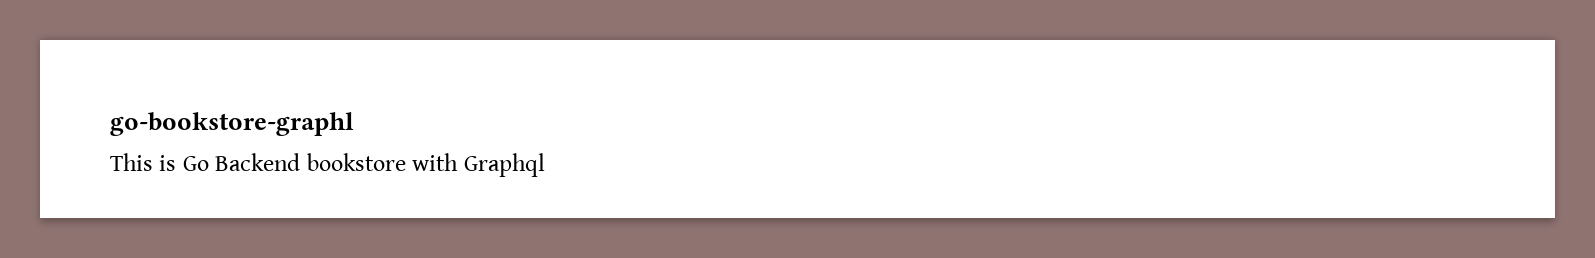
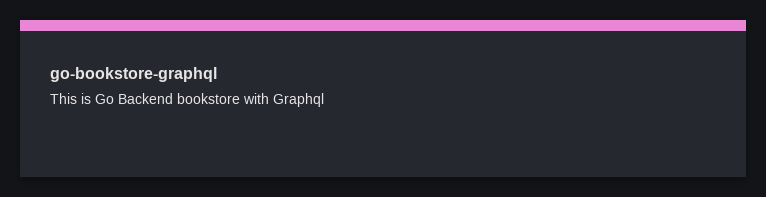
[110,112,354,136] go-bookstore-graphl -> [50,67,217,82] go-bookstore-graphql

